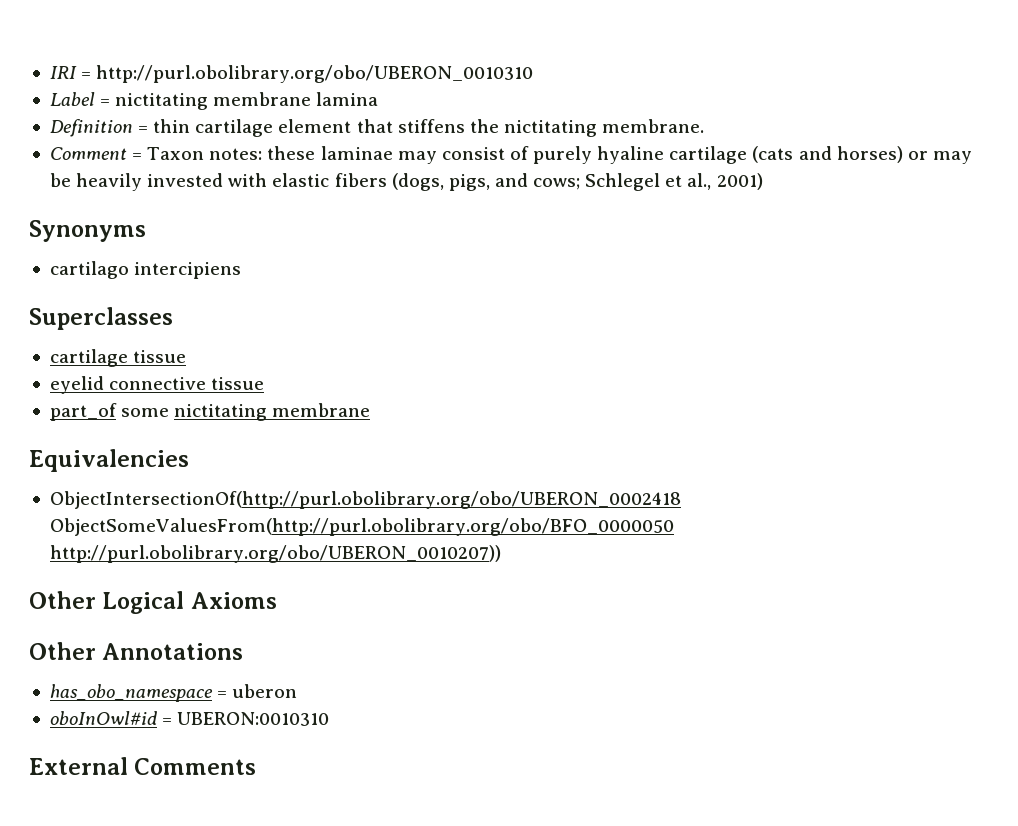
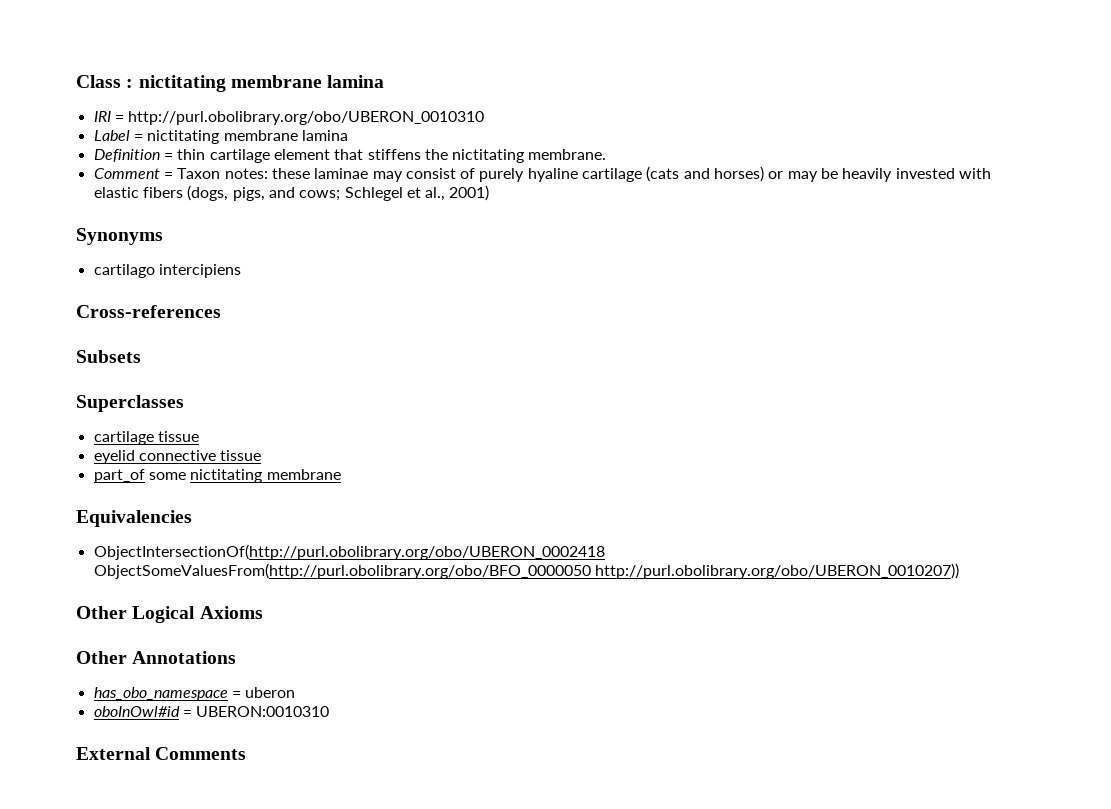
(49, 72) none -> [76,75,385,92] Class : nictitating membrane lamina //
(242, 270) none -> [76,305,221,318] [76,350,141,363] // Cross-references // Subsets

